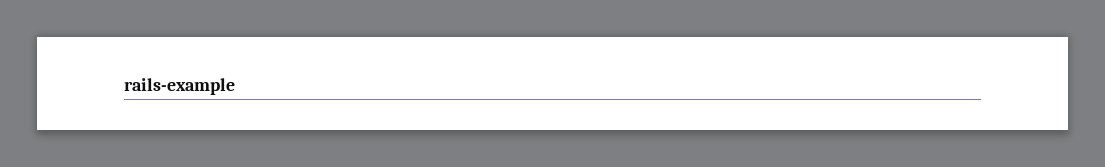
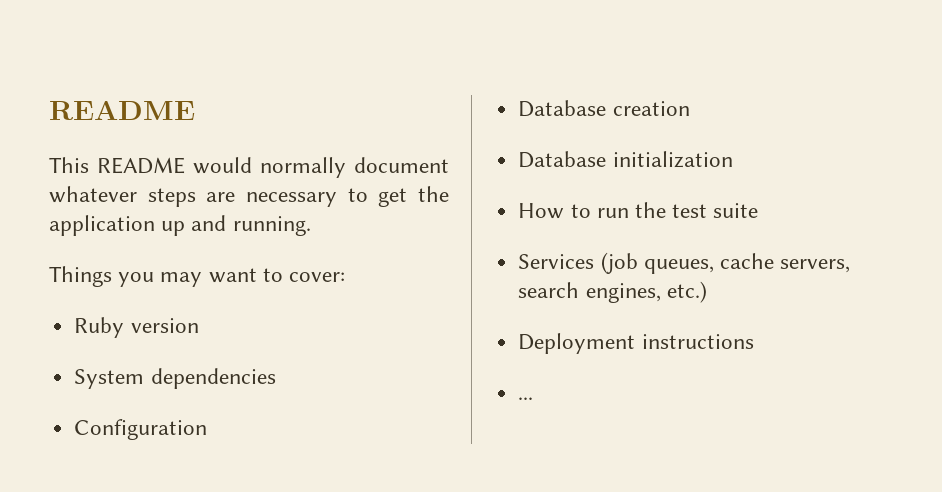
[124,78,235,95] rails-example -> [49,101,195,120] [49,157,449,178] [49,186,450,207] [49,215,311,236] [49,266,346,287] [74,317,199,338] [74,368,276,389] [74,419,208,440] [518,100,690,117] [518,151,733,168] [518,202,759,219] [518,252,851,274] [518,281,707,303] [518,333,754,354] [518,397,534,400] README // This README would normally document whatever steps are necessary to get the application up and running. // Things you may want to cover: // Ruby version // System dependencies // Configuration // Database creation // Database initialization // How to run the test suite // Services (job queues, cache servers, search engines, etc.) // Deployment instructions // ...

